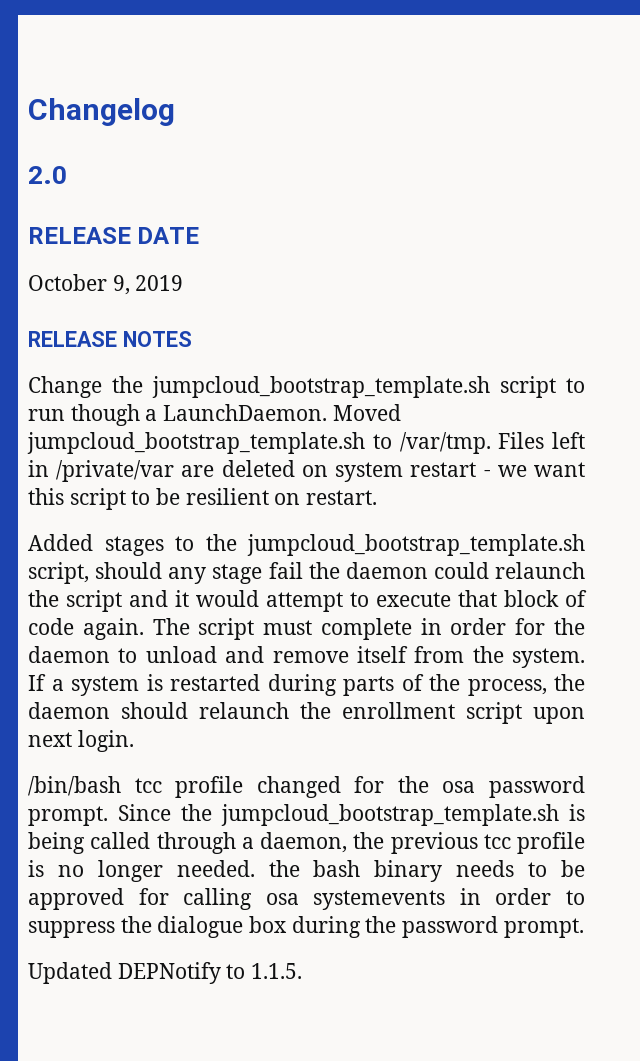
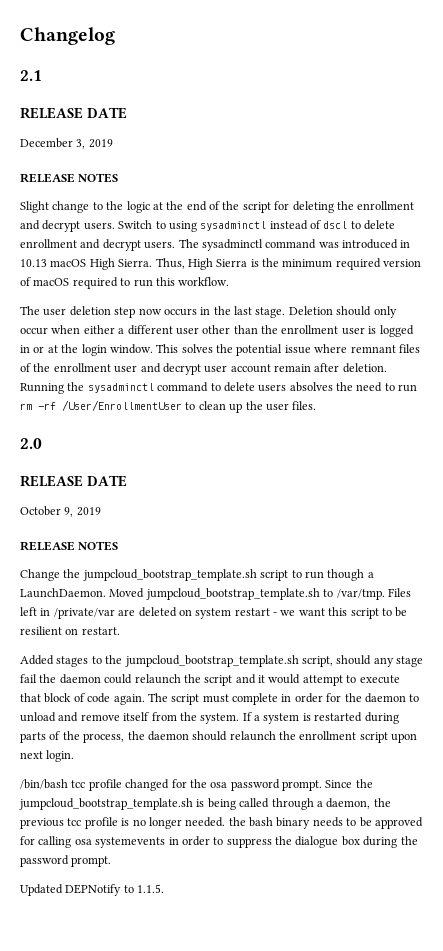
(175, 112) none -> [20,70,42,81] [20,107,127,119] [20,138,113,149] [20,173,119,183] [20,201,415,213] [20,220,396,232] [20,239,411,251] [20,258,422,270] [20,277,230,289] [20,306,397,318] [20,325,414,337] [20,344,420,356] [20,363,387,375] [20,382,418,394] [20,400,317,413] // 2.1 // RELEASE DATE // December 3, 2019 // RELEASE NOTES // Slight change to the logic at the end of the script for deleting the enrollment and decrypt users. Switch to using sysadminctl instead of dscl to delete enrollment and decrypt users. The sysadminctl command was introduced in 10.13 macOS High Sierra. Thus, High Sierra is the minimum required version of macOS required to run this workflow. // The user deletion step now occurs in the last stage. Deletion should only occur when either a different user other than the enrollment user is logged in or at the login window. This solves the potential issue where remnant files of the enrollment user and decrypt user account remain after deletion. Running the sysadminctl command to delete users absolves the need to run rm -rf /User/EnrollmentUser to clean up the user files.

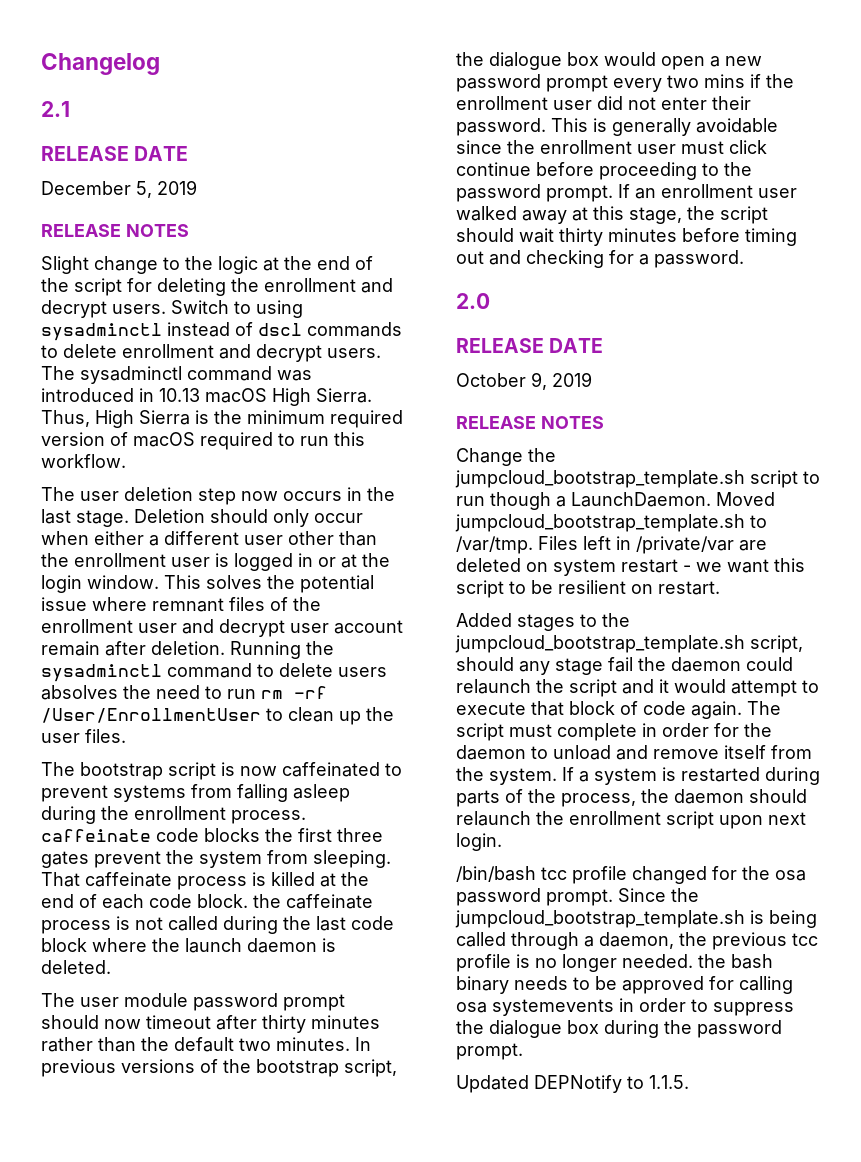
[76,139,86,149] 3, -> [136,181,152,198] 5,
(348, 225) none -> [307,322,402,337] commands
(317, 405) none -> [41,762,402,780] [41,784,350,802] [41,806,306,824] [41,828,383,842] [41,850,391,868] [41,872,369,890] [41,894,373,909] [41,916,394,934] [41,938,336,953] [41,960,111,974] [41,993,345,1011] [41,1015,380,1033] [41,1037,371,1052] [41,1059,397,1077] [456,52,762,70] [456,74,794,92] [456,96,751,110] [456,118,778,136] [456,140,767,154] [456,162,752,180] [456,184,797,202] [456,206,768,224] [456,228,797,246] [456,250,744,268] // The bootstrap script is now caffeinated to prevent systems from falling asleep during the enrollment process. caffeinate code blocks the first three gates prevent the system from sleeping. That caffeinate process is killed at the end of each code block. the caffeinate process is not called during the last code block where the launch daemon is deleted. // The user module password prompt should now timeout after thirty minutes rather than the default two minutes. In previous versions of the bootstrap script, the dialogue box would open a new password prompt every two mins if the enrollment user did not enter their password. This is generally avoidable since the enrollment user must click continue before proceeding to the password prompt. If an enrollment user walked away at this stage, the script should wait thirty minutes before timing out and checking for a password.

